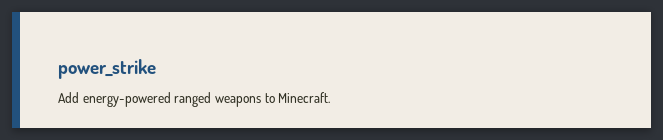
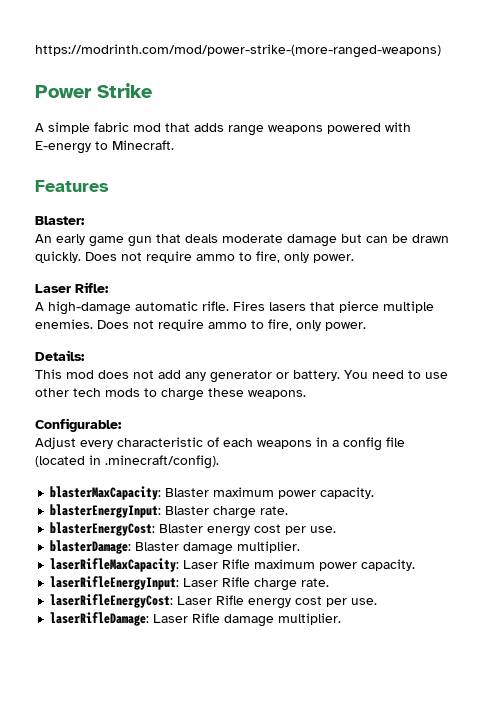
[58,59,156,79] [58,92,331,107] power_strike // Add energy-powered ranged weapons to Minecraft. -> [35,44,441,58] [35,83,152,98] [35,122,411,136] [35,140,174,154] [35,180,109,192] [35,216,85,225] [35,234,449,247] [35,251,354,263] [35,282,109,293] [35,301,434,315] [35,319,366,331] [35,350,85,361] [35,369,448,383] [35,388,306,401] [35,418,122,432] [35,437,405,451] [35,455,219,469] [50,486,375,500] [50,504,289,519] [50,522,337,537] [50,540,301,555] [50,558,416,572] [50,576,330,591] [50,594,378,609] [50,612,342,627] https://modrinth.com/mod/power-strike-(more-ranged-weapons) // Power Strike // A simple fabric mod that adds range weapons powered with E-energy to Minecraft. // Features // Blaster: // An early game gun that deals moderate damage but can be drawn quickly. Does not require ammo to fire, only power. // Laser Rifle: // A high-damage automatic rifle. Fires lasers that pierce multiple enemies. Does not require ammo to fire, only power. // Details: // This mod does not add any generator or battery. You need to use other tech mods to charge these weapons. // Configurable: // Adjust every characteristic of each weapons in a config file (located in .minecraft/config). // blasterMaxCapacity: Blaster maximum power capacity. // blasterEnergyInput: Blaster charge rate. // blasterEnergyCost: Blaster energy cost per use. // blasterDamage: Blaster damage multiplier. // laserRifleMaxCapacity: Laser Rifle maximum power capacity. // laserRifleEnergyInput: Laser Rifle charge rate. // laserRifleEnergyCost: Laser Rifle energy cost per use. // laserRifleDamage: Laser Rifle damage multiplier.

